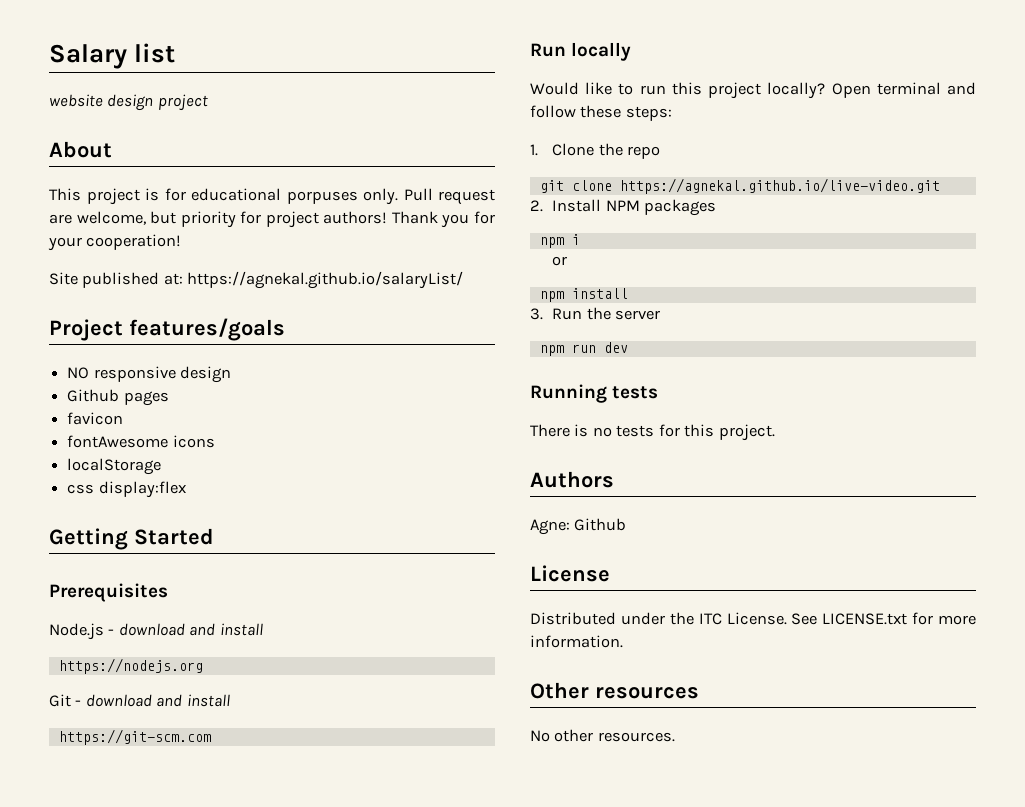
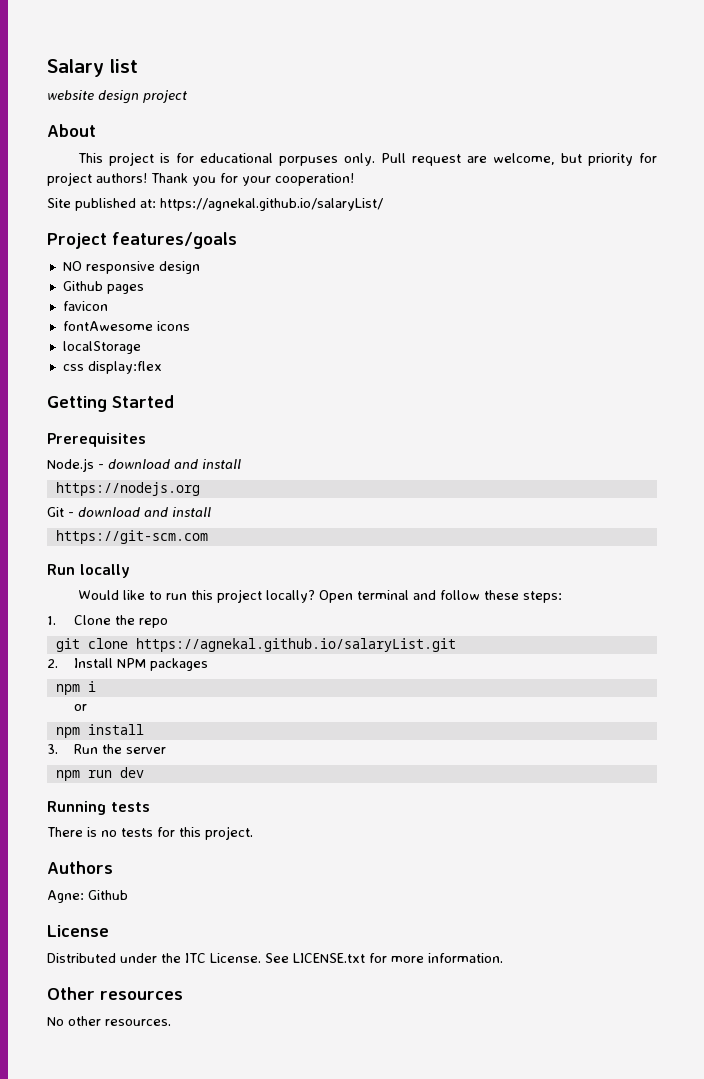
[619,178,940,194] https://agnekal.github.io/live-video.git -> [135,638,456,652] https://agnekal.github.io/salaryList.git

